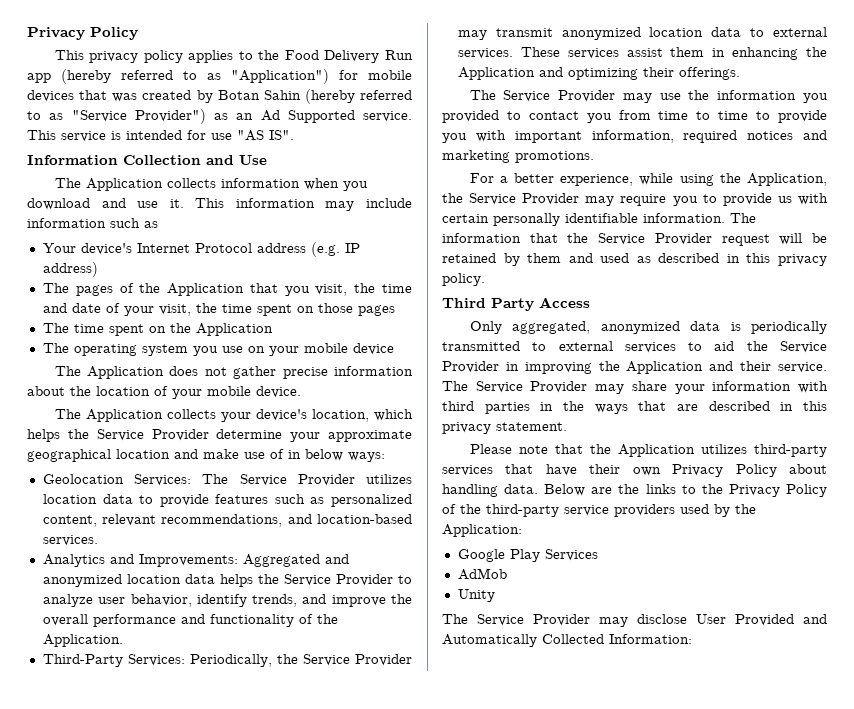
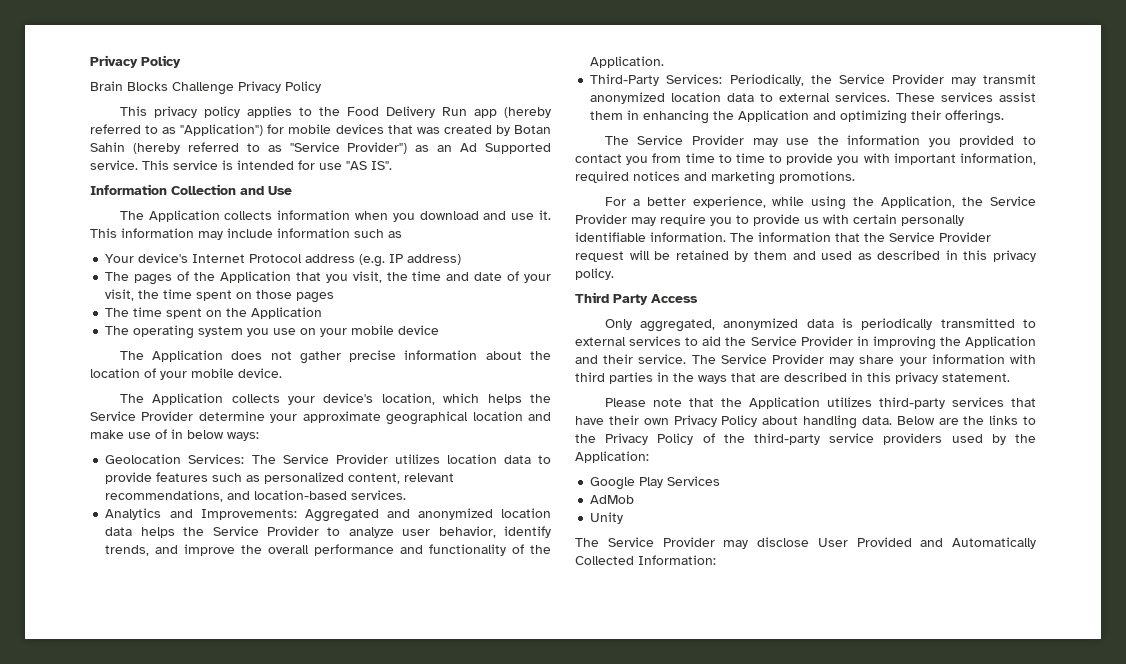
[27,27,138,40] Privacy Policy -> [90,55,181,68] [90,81,321,95] Privacy Policy // Brain Blocks Challenge Privacy Policy

